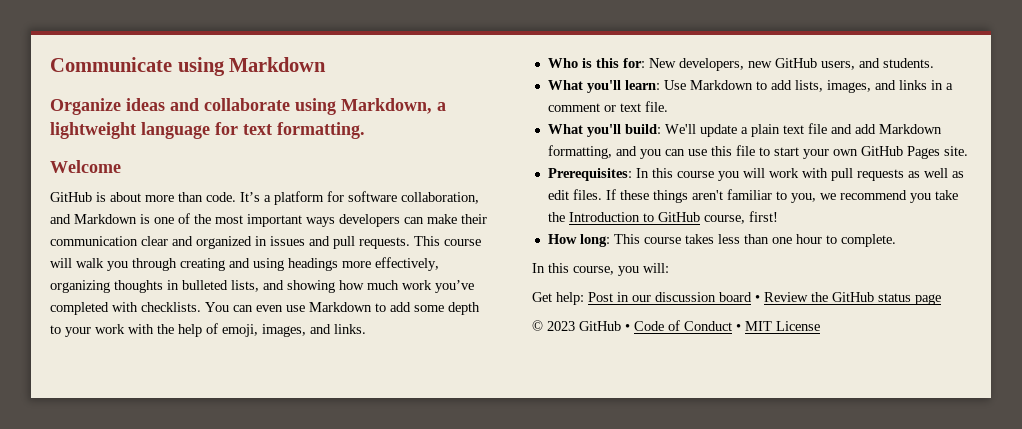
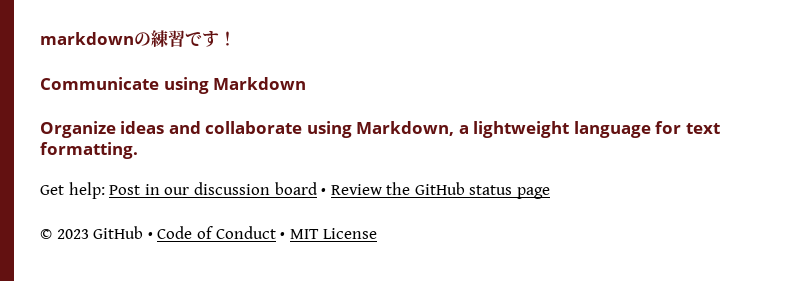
(50, 64) none -> [40,30,236,47] markdownの練習です！ //
[50,160,121,173] [50,191,479,205] [50,213,487,227] [50,236,481,249] [50,257,439,271] [50,280,474,293] [50,302,480,315] [50,323,366,337] [547,58,934,71] [547,80,953,93] [547,101,668,112] [547,123,942,137] [547,145,968,159] [547,168,964,181] [547,189,958,203] [547,211,778,224] [547,234,896,247] [532,263,669,276] // Welcome // GitHub is about more than code. It’s a platform for software collaboration, and Markdown is one of the most important ways developers can make their communication clear and organized in issues and pull requests. This course will walk you through creating and using headings more effectively, organizing thoughts in bulleted lists, and showing how much work you’ve completed with checklists. You can even use Markdown to add some depth to your work with the help of emoji, images, and links. // Who is this for: New developers, new GitHub users, and students. // What you'll learn: Use Markdown to add lists, images, and links in a comment or text file. // What you'll build: We'll update a plain text file and add Markdown formatting, and you can use this file to start your own GitHub Pages site. // Prerequisites: In this course you will work with pull requests as well as edit files. If these things aren't familiar to you, we recommend you take the Introduction to GitHub course, first! // How long: This course takes less than one hour to complete. // In this course, you will: -> (138, 150) none

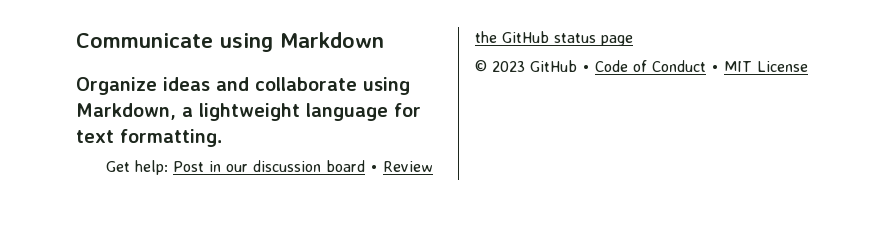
[40,30,236,47] markdownの練習です！ // -> (76, 40) none

